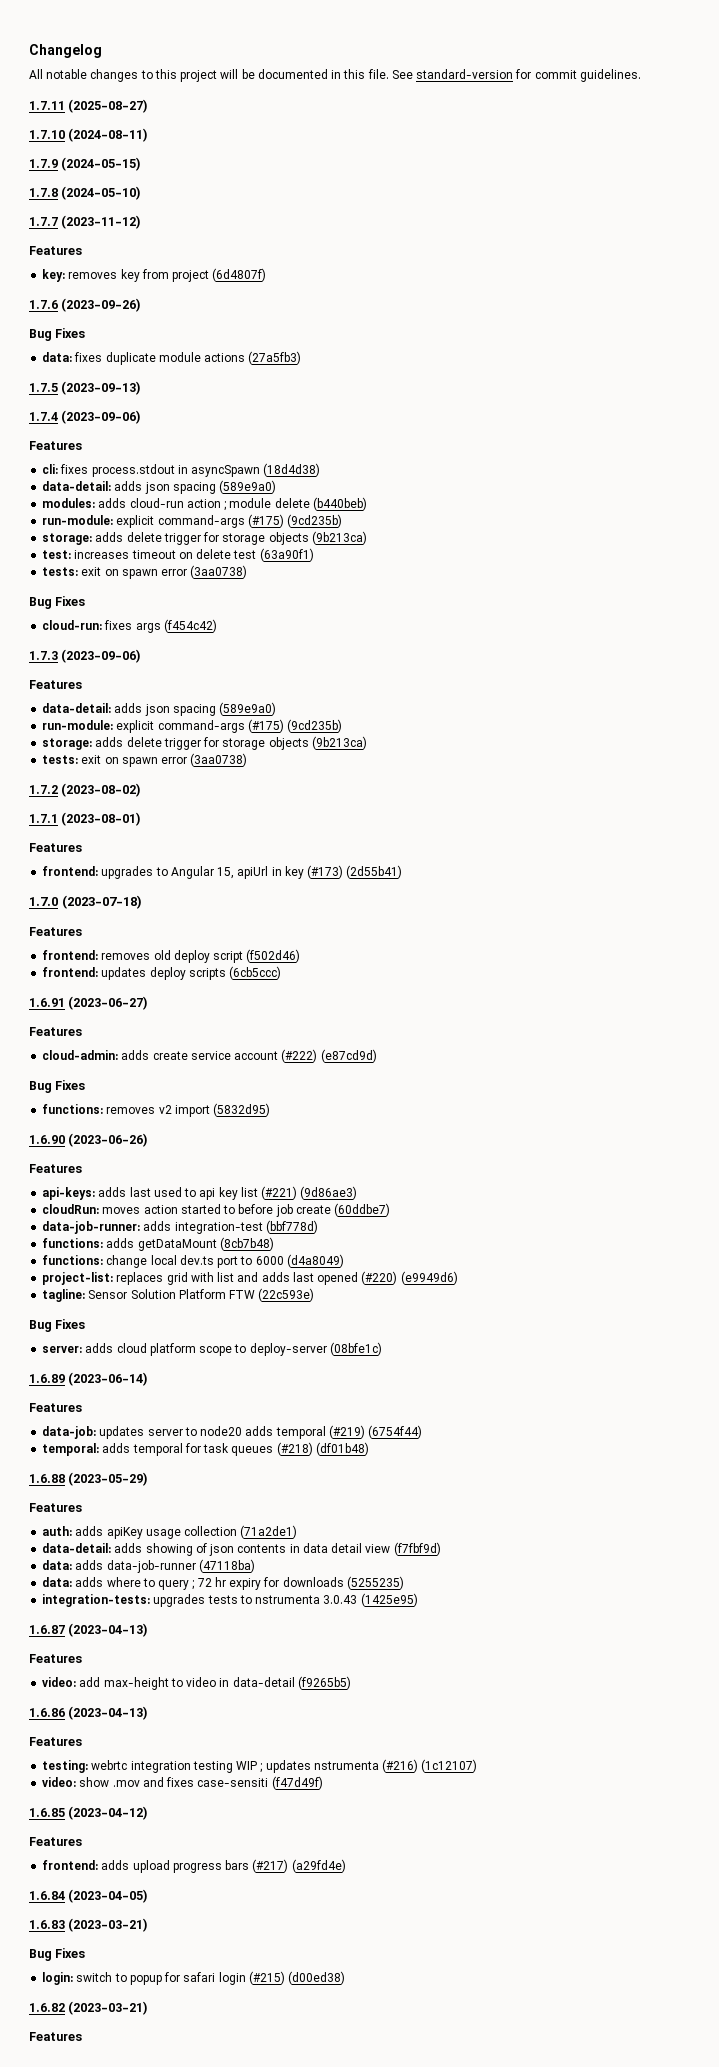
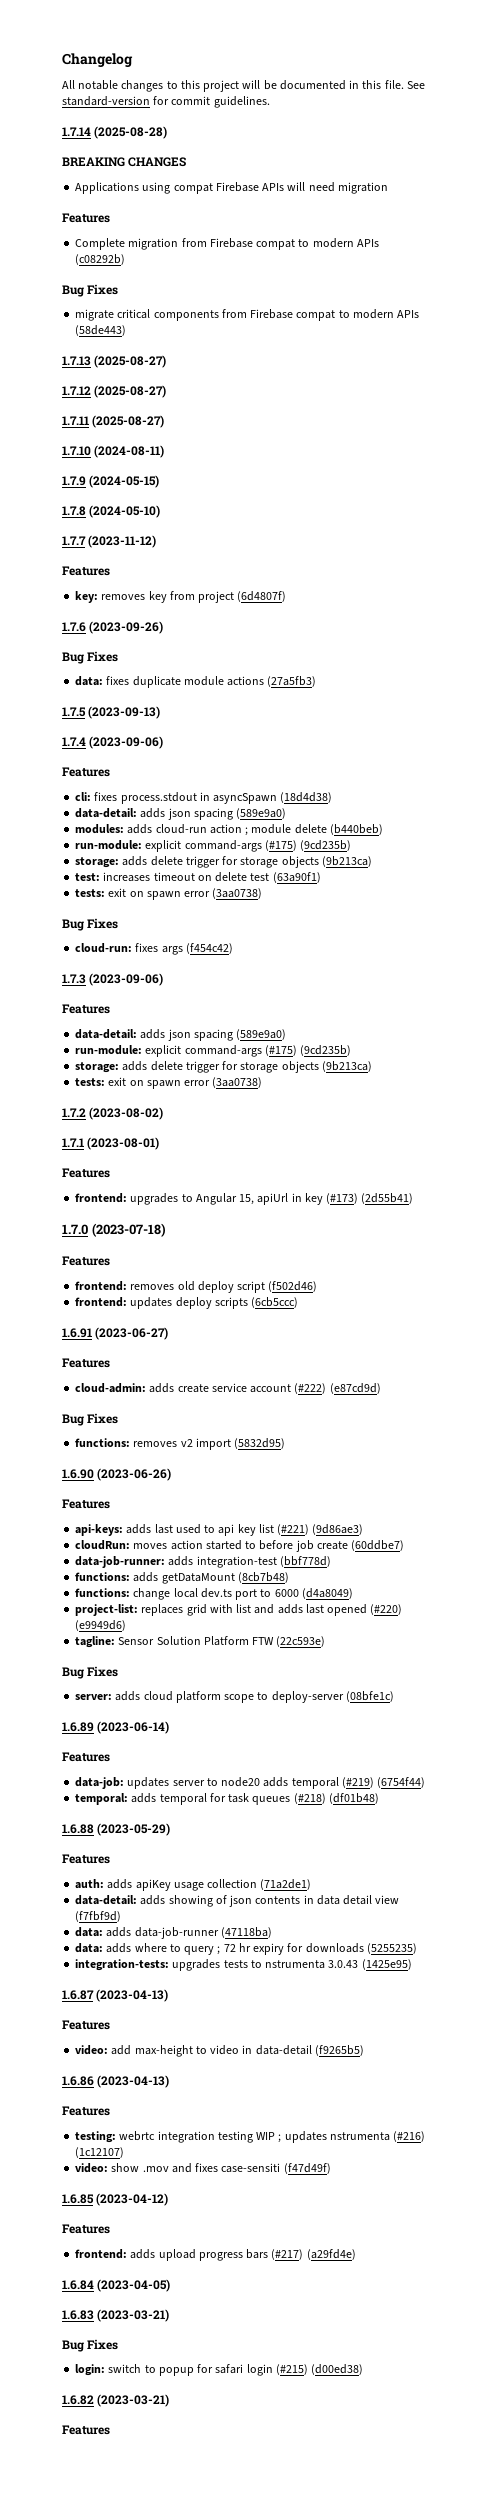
(641, 75) none -> [62,126,168,139] [62,157,187,167] [75,182,388,194] [62,213,110,223] [75,238,379,250] [75,254,126,265] [62,284,119,297] [75,309,420,321] [75,325,127,336] [62,355,167,368] [62,385,167,398] // 1.7.14 (2025-08-28) // BREAKING CHANGES // Applications using compat Firebase APIs will need migration // Features // Complete migration from Firebase compat to modern APIs (c08292b) // Bug Fixes // migrate critical components from Firebase compat to modern APIs (58de443) // 1.7.13 (2025-08-27) // 1.7.12 (2025-08-27)

